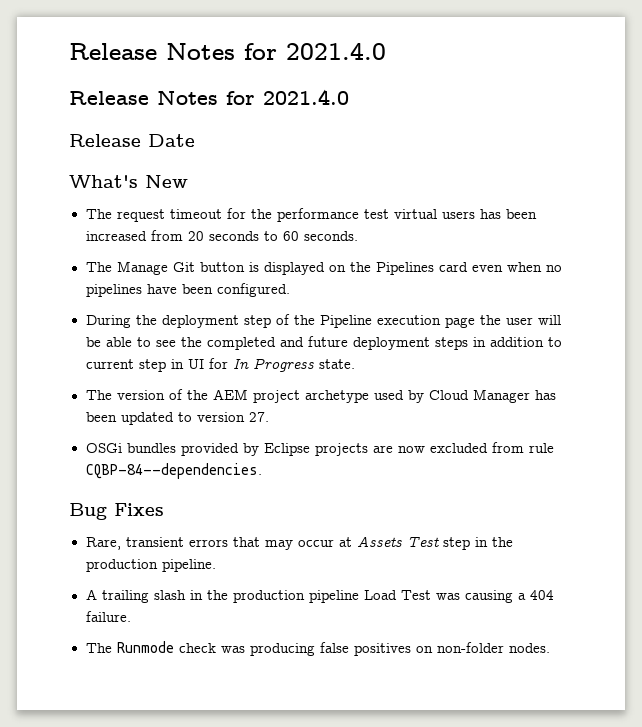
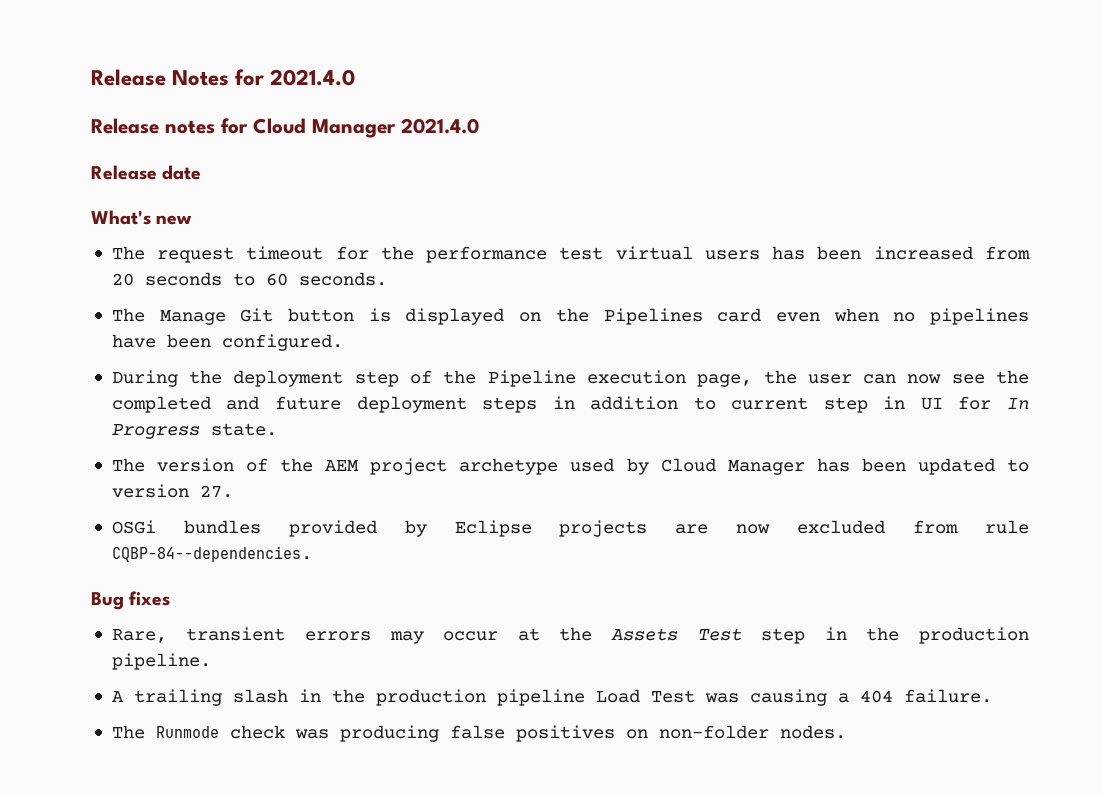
[69,42,386,60] [69,89,349,105] [69,134,195,147] Release Notes for 2021.4.0 // Release Notes for 2021.4.0 // Release Date -> [91,69,356,86] [91,118,479,138] [91,165,202,180] Release Notes for 2021.4.0 // Release notes for Cloud Manager 2021.4.0 // Release date
[145,175,188,188] New -> [156,215,193,225] new
[444,317,475,328] page -> [697,374,753,387] page,
[537,315,561,325] [85,337,151,347] will be able to -> [863,374,942,384] can now
[114,503,164,516] Fixes -> [129,591,171,606] fixes
[232,537,260,547] that -> (372, 636) none
(352, 542) none -> [559,627,593,641] the

